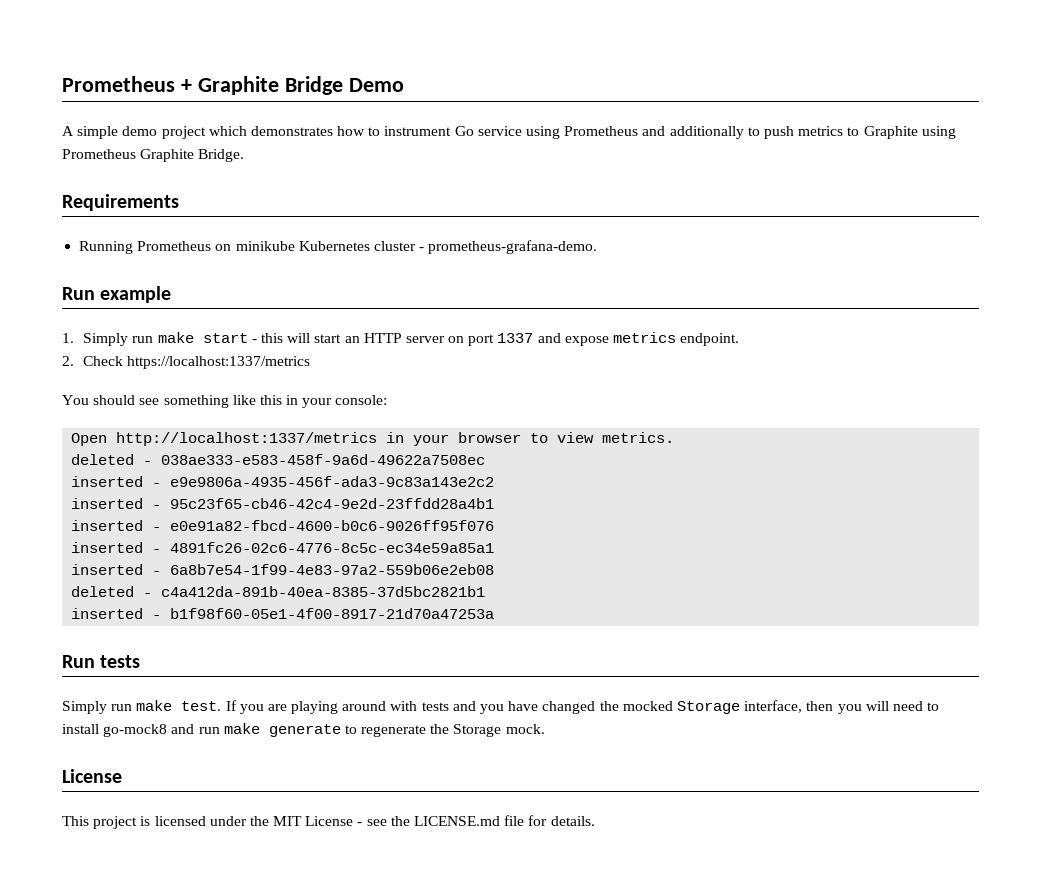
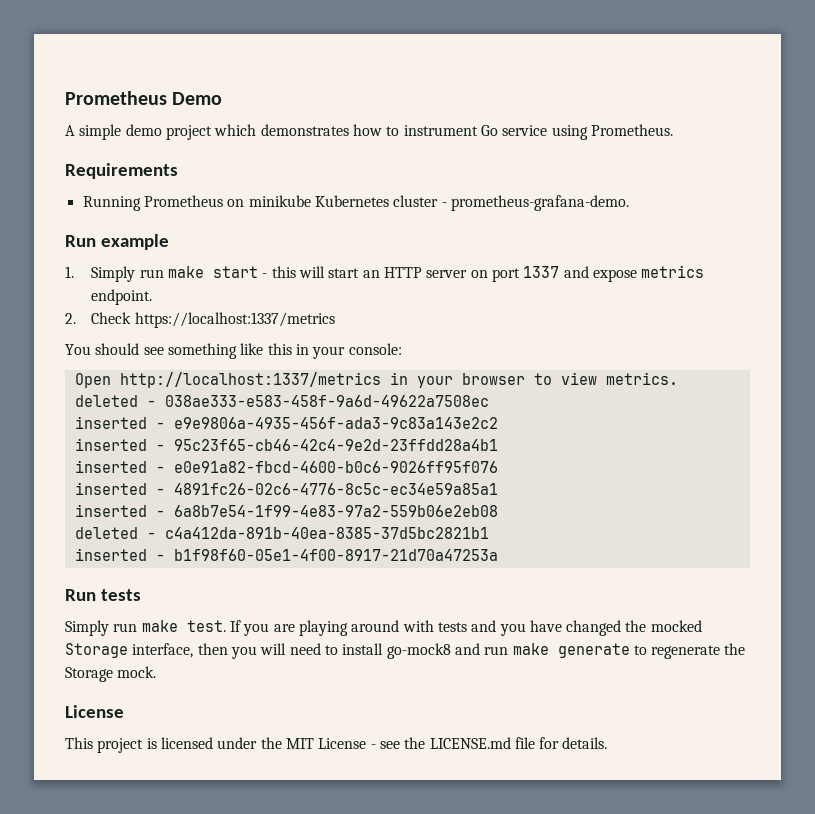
[62,76,343,95] Prometheus + Graphite Bridge -> [65,91,167,105] Prometheus
[564,126,956,139] [62,149,245,162] Prometheus and additionally to push metrics to Graphite using Prometheus Graphite Bridge. -> [590,124,673,136] Prometheus.

